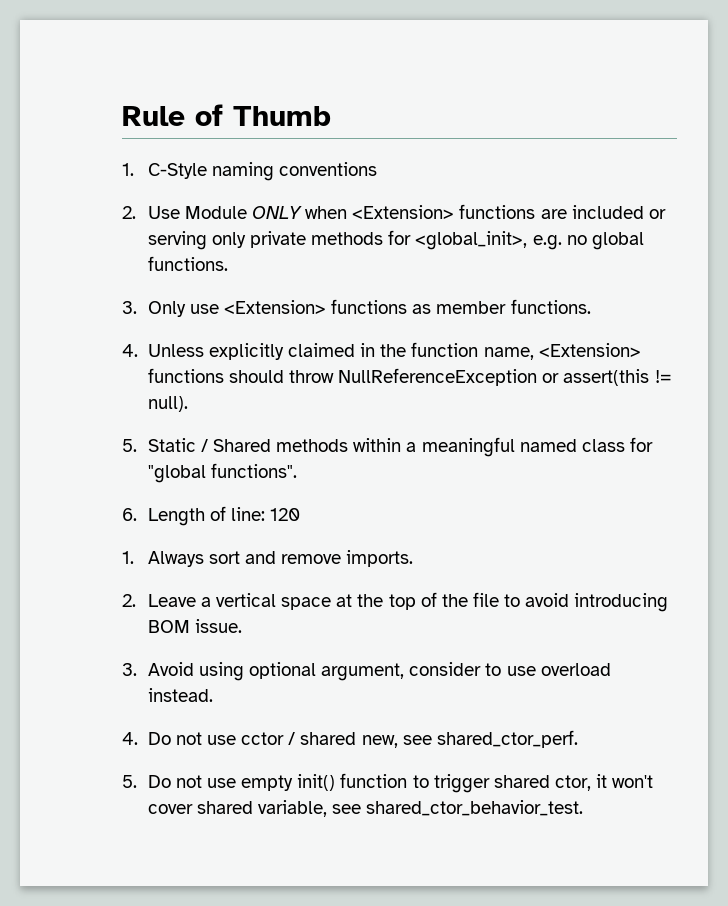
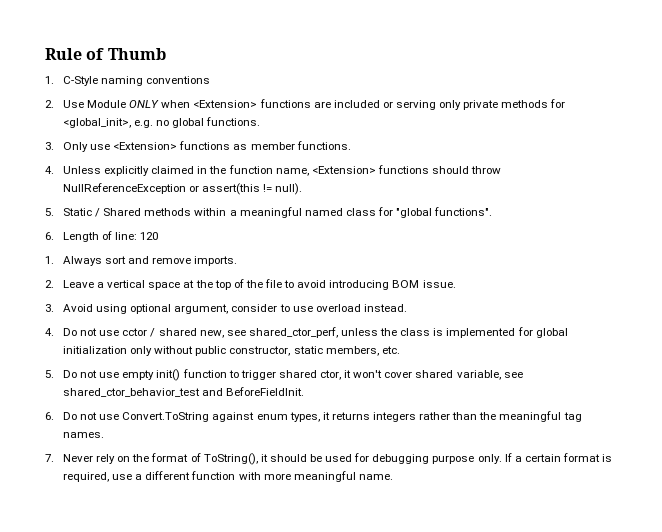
[436,730,578,748] shared_ctor_perf. -> [248,327,568,338] [63,346,400,356] shared_ctor_perf, unless the class is implemented for global initialization only without public constructor, static members, etc.
[366,800,584,816] shared_ctor_behavior_test. -> [63,387,305,397] [45,411,582,422] [63,432,105,438] [45,453,613,465] [63,471,393,482] shared_ctor_behavior_test and BeforeFieldInit. // 6. Do not use Convert.ToString against enum types, it returns integers rather than the meaningful tag names. // 7. Never rely on the format of ToString(), it should be used for debugging purpose only. If a certain format is required, use a different function with more meaningful name.

